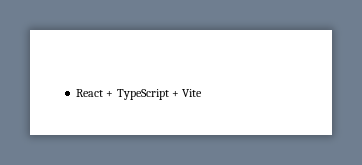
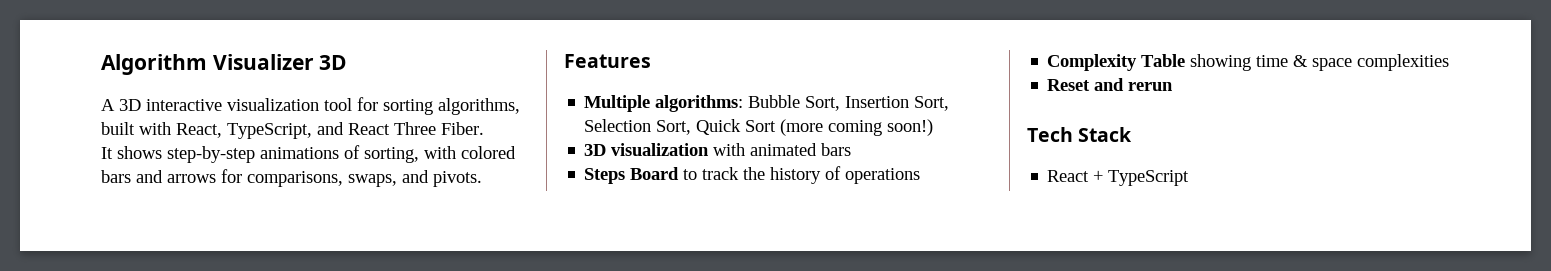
(76, 93) none -> [101,54,348,75] [101,97,520,115] [101,122,484,139] [101,145,516,163] [101,169,482,187] [564,54,651,68] [584,95,950,112] [584,119,934,136] [584,143,852,156] [584,166,921,184] [1047,54,1450,71] [1047,78,1174,91] [1027,127,1133,142] Algorithm Visualizer 3D // A 3D interactive visualization tool for sorting algorithms, built with React, TypeScript, and React Three Fiber. // It shows step-by-step animations of sorting, with colored bars and arrows for comparisons, swaps, and pivots. // Features // Multiple algorithms: Bubble Sort, Insertion Sort, Selection Sort, Quick Sort (more coming soon!) // 3D visualization with animated bars // Steps Board to track the history of operations // Complexity Table showing time & space complexities // Reset and rerun // Tech Stack //
[171,89,203,97] + Vite -> (1190, 178) none

